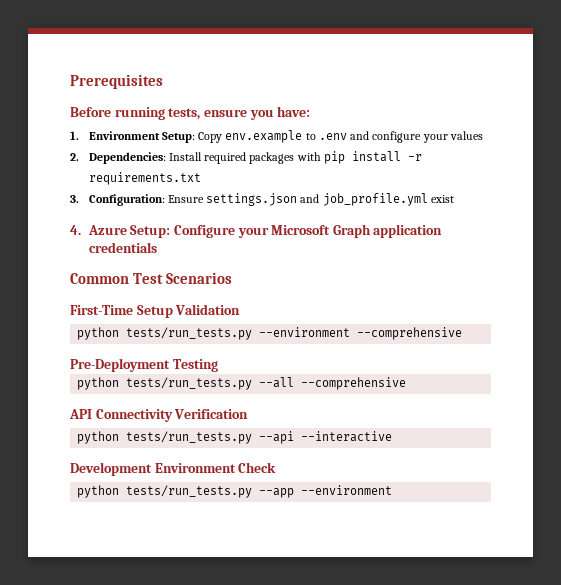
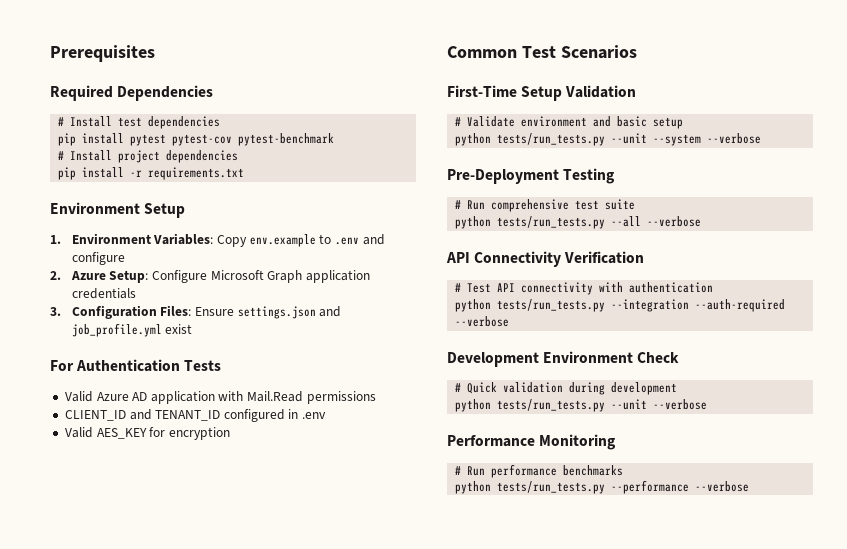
[70,106,311,120] Before running tests, ensure you have: -> [50,85,214,101] [58,116,221,129] [58,133,335,146] [58,150,239,163] [58,167,245,180] [50,202,186,218] Required Dependencies // # Install test dependencies // pip install pytest pytest-cov pytest-benchmark // # Install project dependencies // pip install -r requirements.txt // Environment Setup
[161,132,195,143] Setup: -> [153,233,214,245] Variables:
[422,131,483,143] your values -> (125, 258) none
[88,151,422,164] [88,172,201,185] Dependencies: Install required packages with pip install -r requirements.txt -> [70,270,371,283] [71,288,136,299] Azure Setup: Configure Microsoft Graph application credentials
[88,194,165,206] Configuration: -> [71,305,192,319] Configuration Files:
[70,224,443,238] [88,242,157,253] 4. Azure Setup: Configure your Microsoft Graph application credentials -> [50,359,222,372] [64,391,376,404] [64,409,327,422] [64,427,230,440] For Authentication Tests // Valid Azure AD application with Mail.Read permissions // CLIENT_ID and TENANT_ID configured in .env // Valid AES_KEY for encryption
[77,327,463,340] // python tests/run_tests.py --environment --comprehensive -> [455,116,684,129] [455,133,762,146] // # Validate environment and basic setup // python tests/run_tests.py --unit --system --verbose
(218, 365) none -> [455,199,636,212] // # Run comprehensive test suite
[301,377,407,390] --comprehensive -> [647,216,702,227] --verbose
[77,431,393,444] // python tests/run_tests.py --api --interactive -> [455,282,714,295] [455,299,786,312] [455,316,510,327] // # Test API connectivity with authentication // python tests/run_tests.py --integration --auth-required --verbose
[77,485,393,498] python tests/run_tests.py --app --environment -> [455,382,678,395] [455,399,708,412] [447,434,617,450] [455,464,624,478] [455,480,750,494] # Quick validation during development // python tests/run_tests.py --unit --verbose // Performance Monitoring // # Run performance benchmarks // python tests/run_tests.py --performance --verbose

